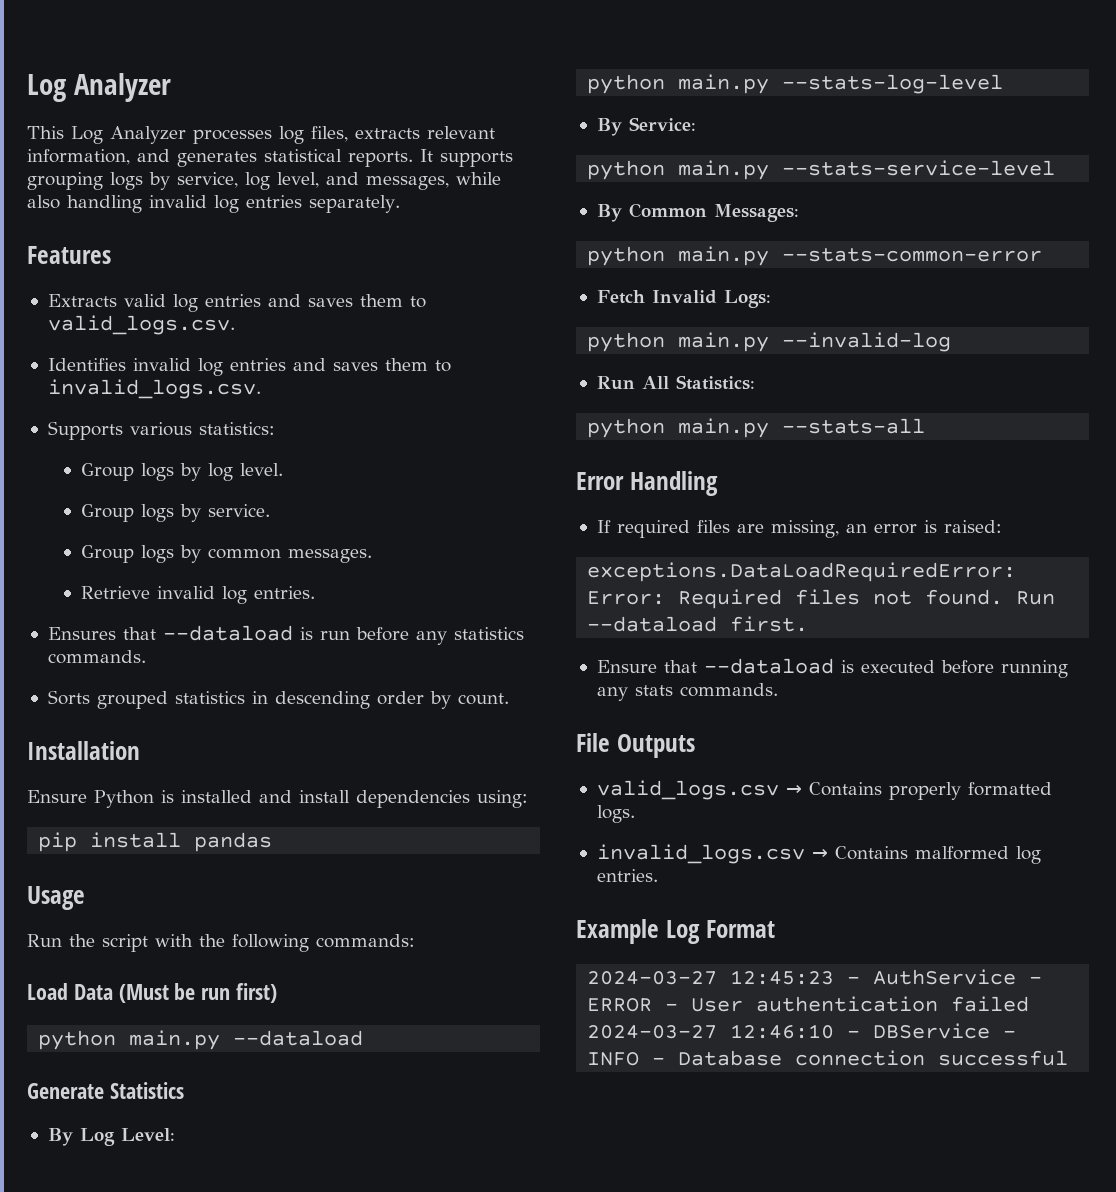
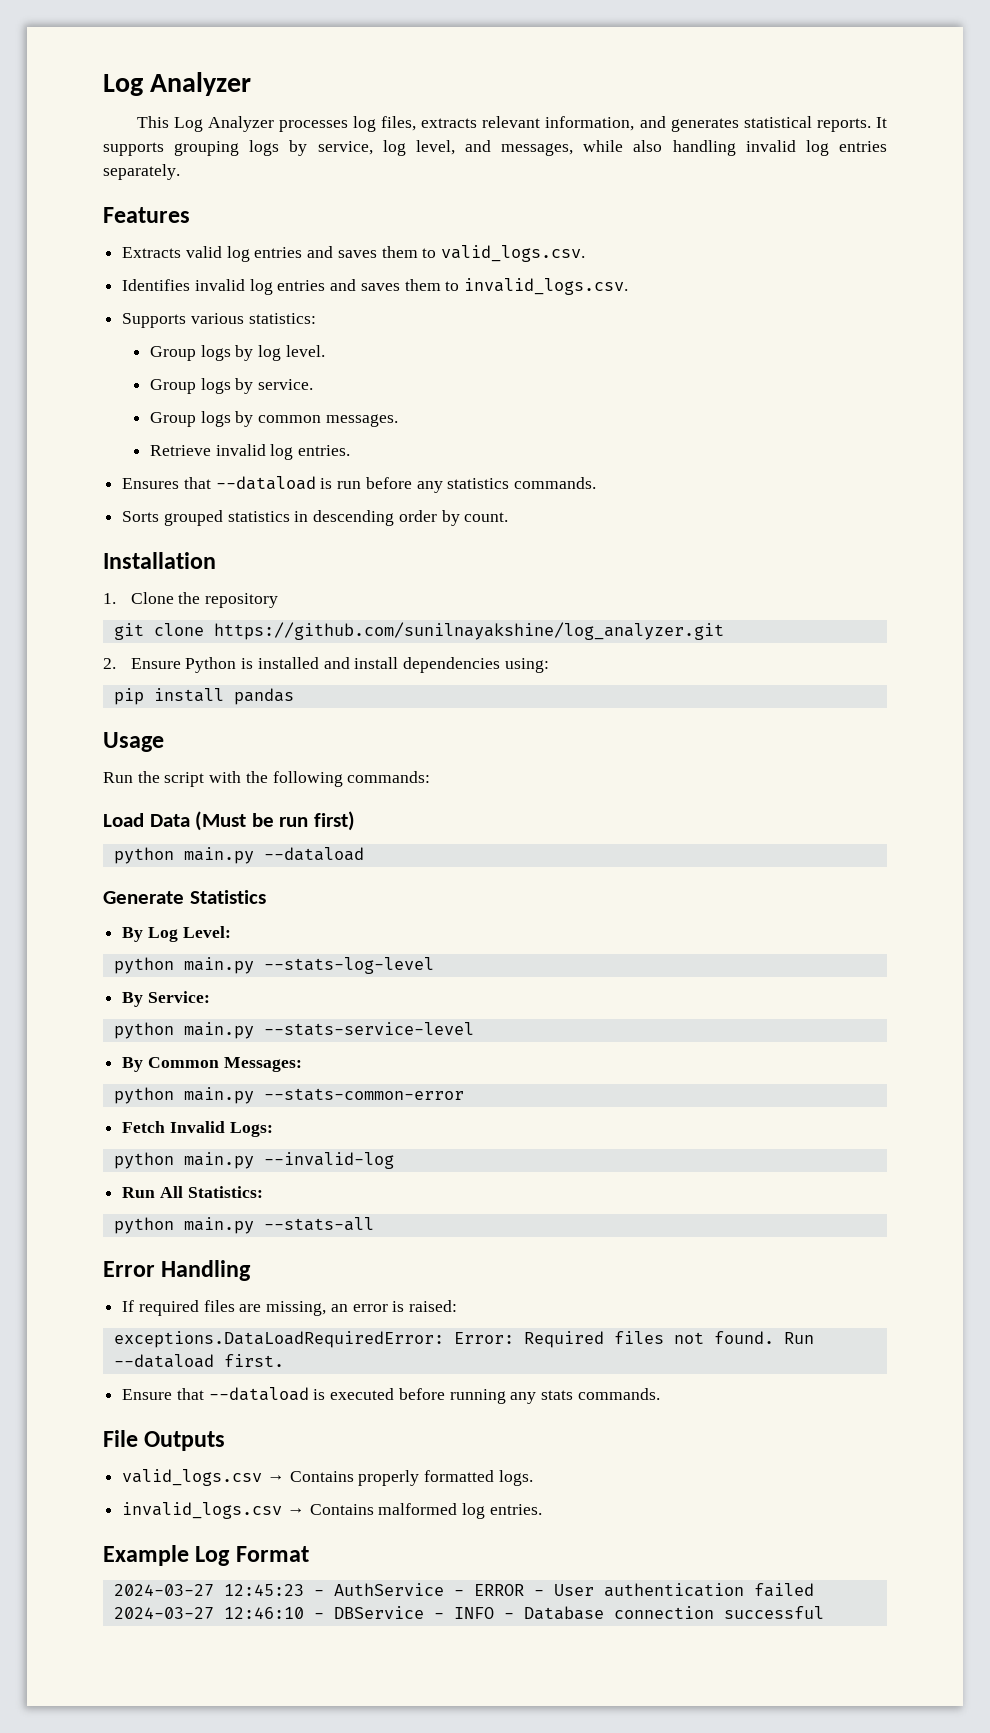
(140, 750) none -> [103,592,279,608] [113,622,724,640] [103,658,116,669] 1. Clone the repository // git clone https://github.com/sunilnayakshine/log_analyzer.git // 2.

